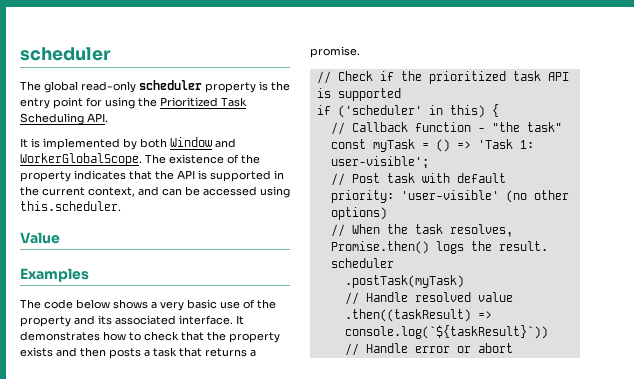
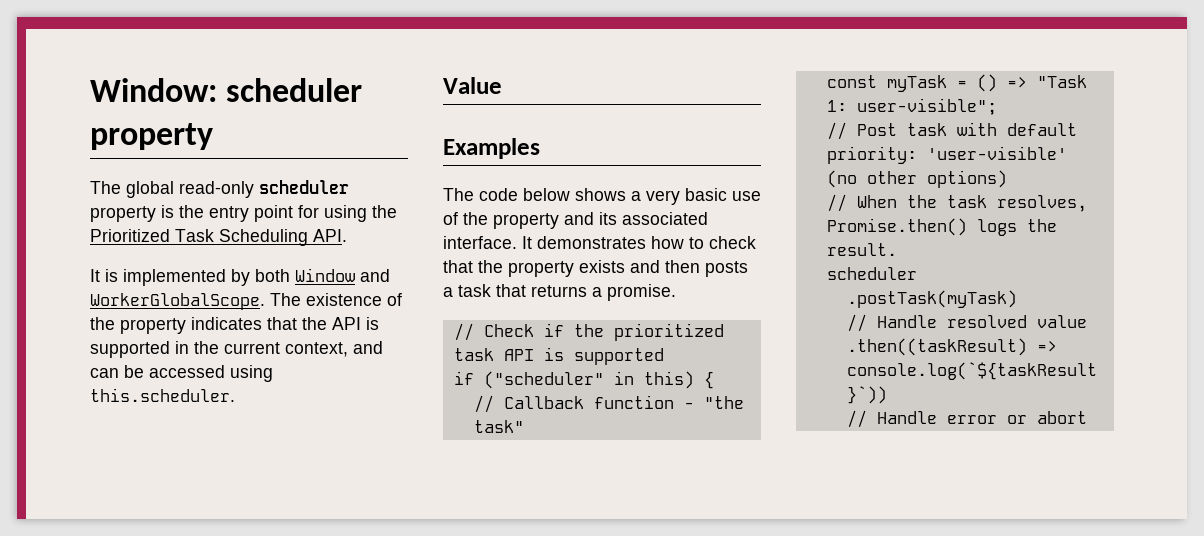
[20,47,111,61] scheduler -> [90,78,363,102] [90,123,213,150] Window: scheduler property
[337,105,422,118] ('scheduler' -> [483,371,604,389] ("scheduler"
[477,139,534,149] [330,156,429,169] 'Task 1: user-visible'; -> [1036,75,1087,88] [826,98,997,115] "Task 1: user-visible";

